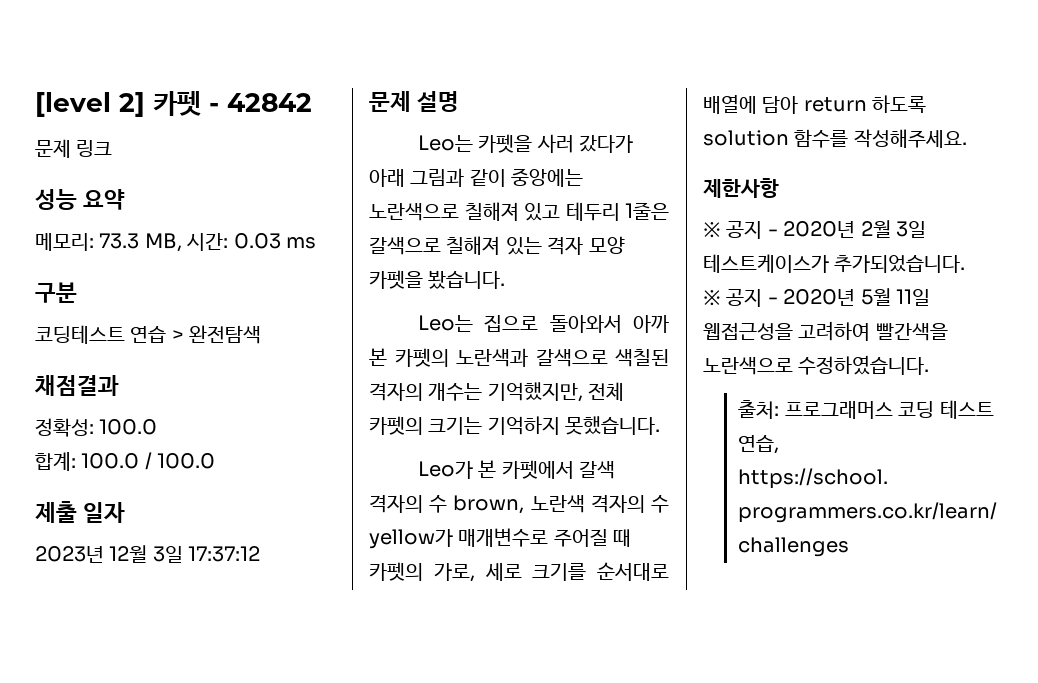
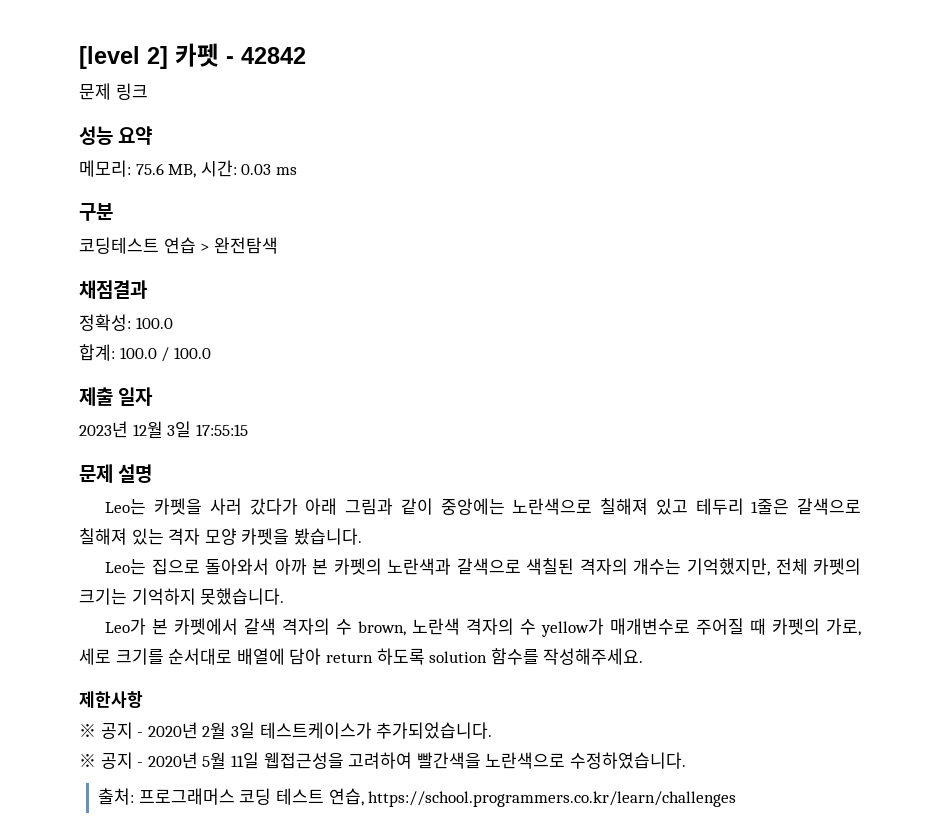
[99,233,140,249] 73.3 -> [135,163,164,175] 75.6
[188,546,261,562] 17:37:12 -> [195,424,248,436] 17:55:15

